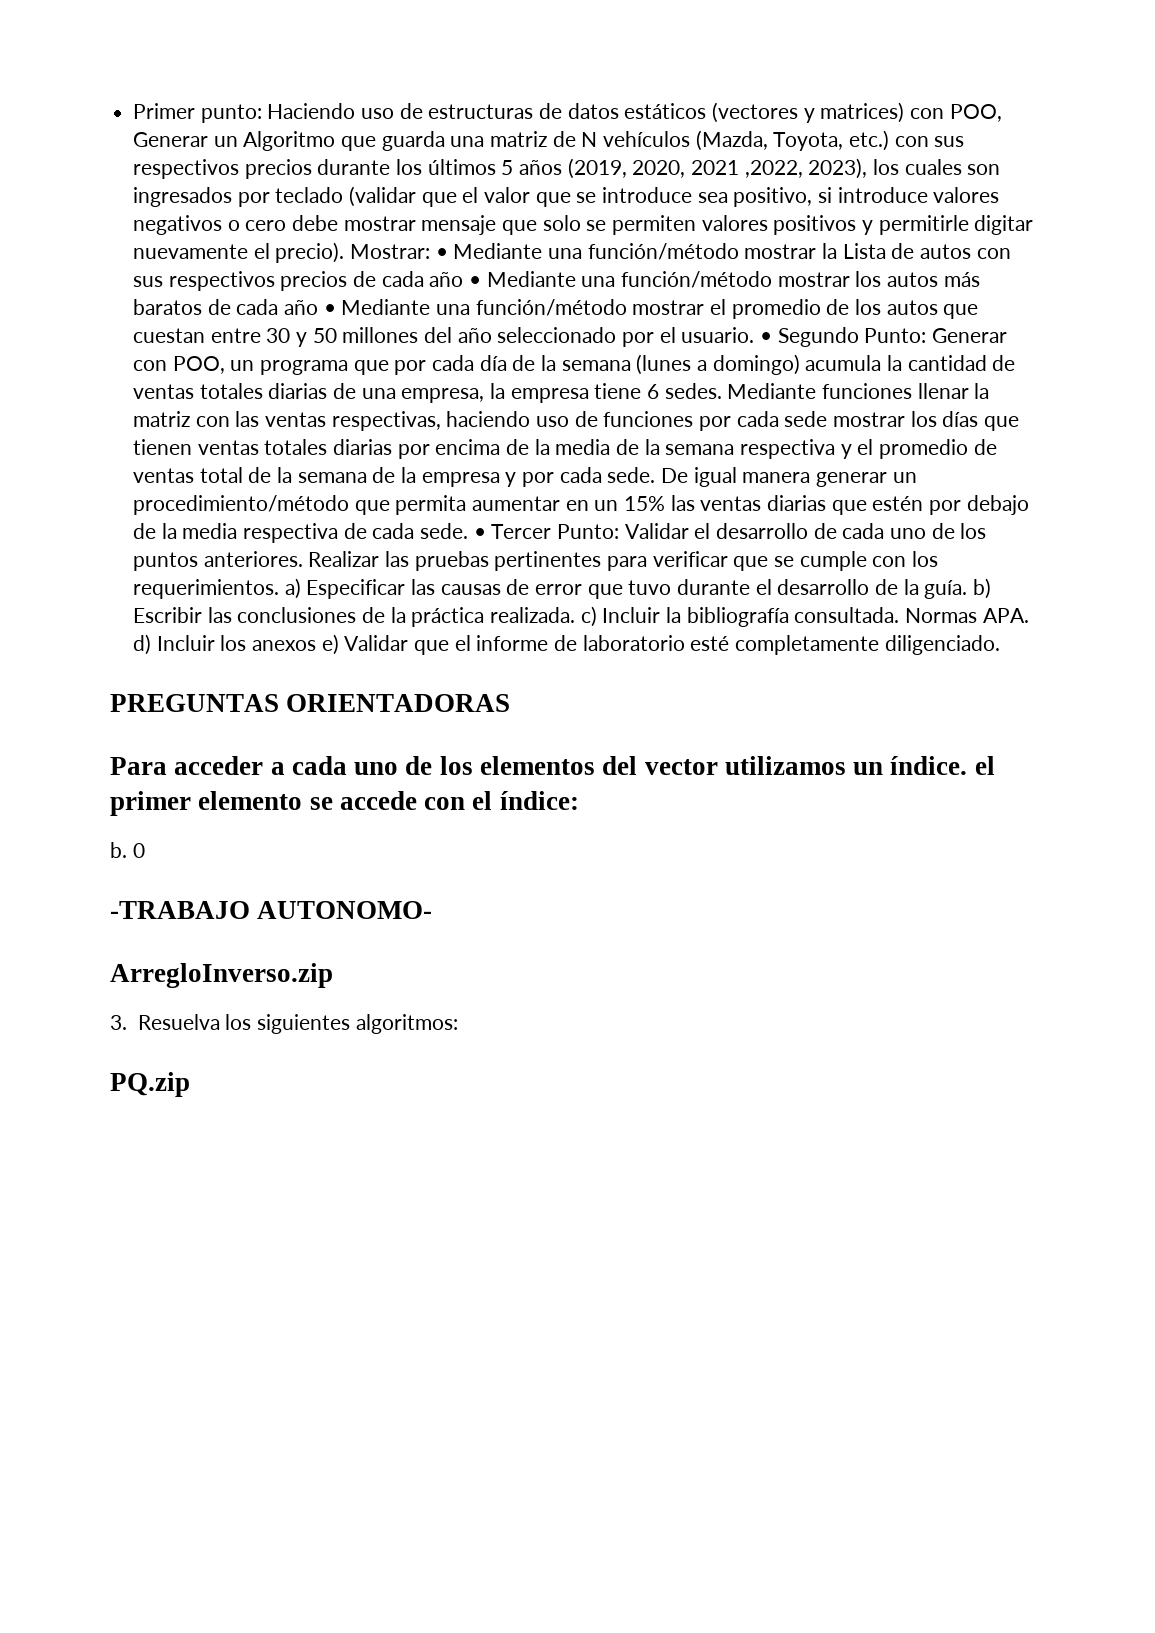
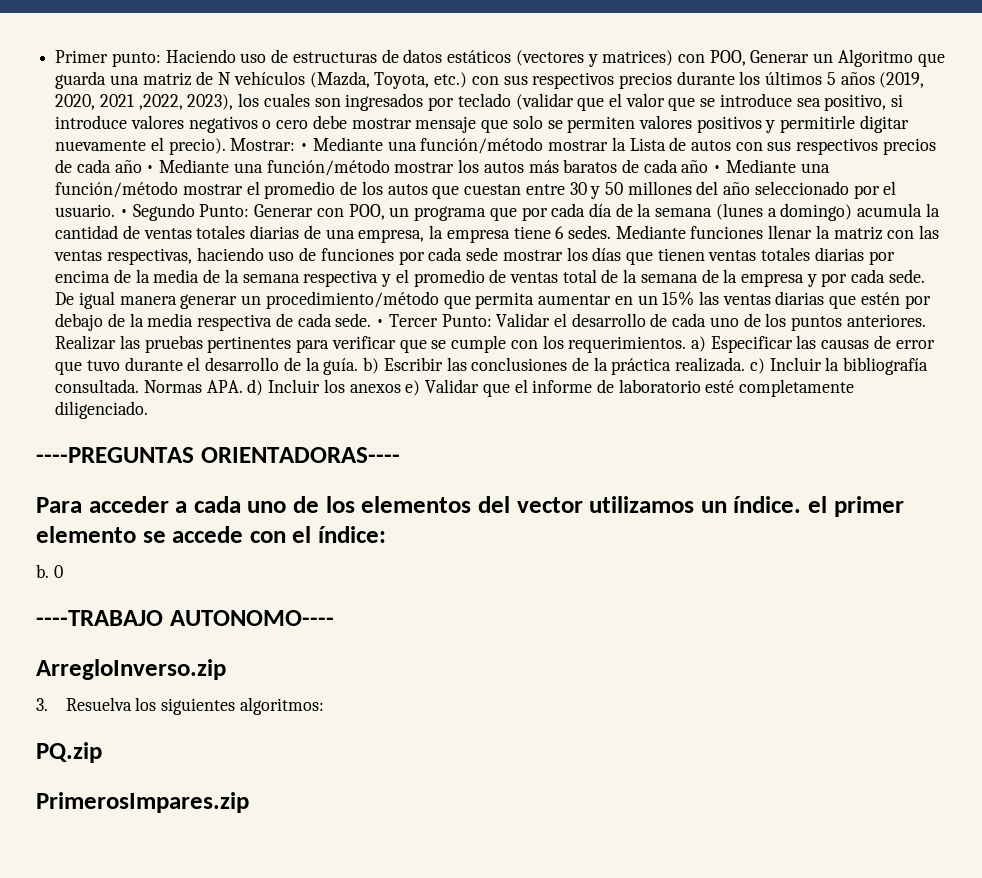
[110,694,511,712] PREGUNTAS ORIENTADORAS -> [36,447,400,463] ----PREGUNTAS ORIENTADORAS----
[110,901,433,919] -TRABAJO AUTONOMO- -> [36,610,334,626] ----TRABAJO AUTONOMO----
(190, 1084) none -> [36,792,249,813] // PrimerosImpares.zip

